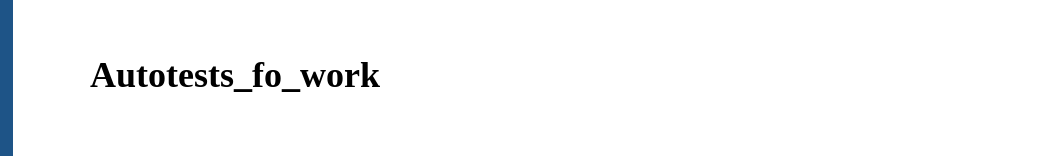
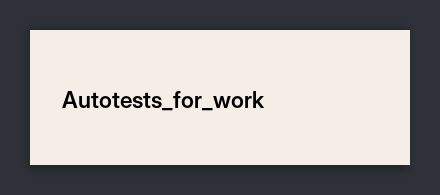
[90,62,380,92] Autotests_fo_work -> [62,91,265,111] Autotests_for_work

